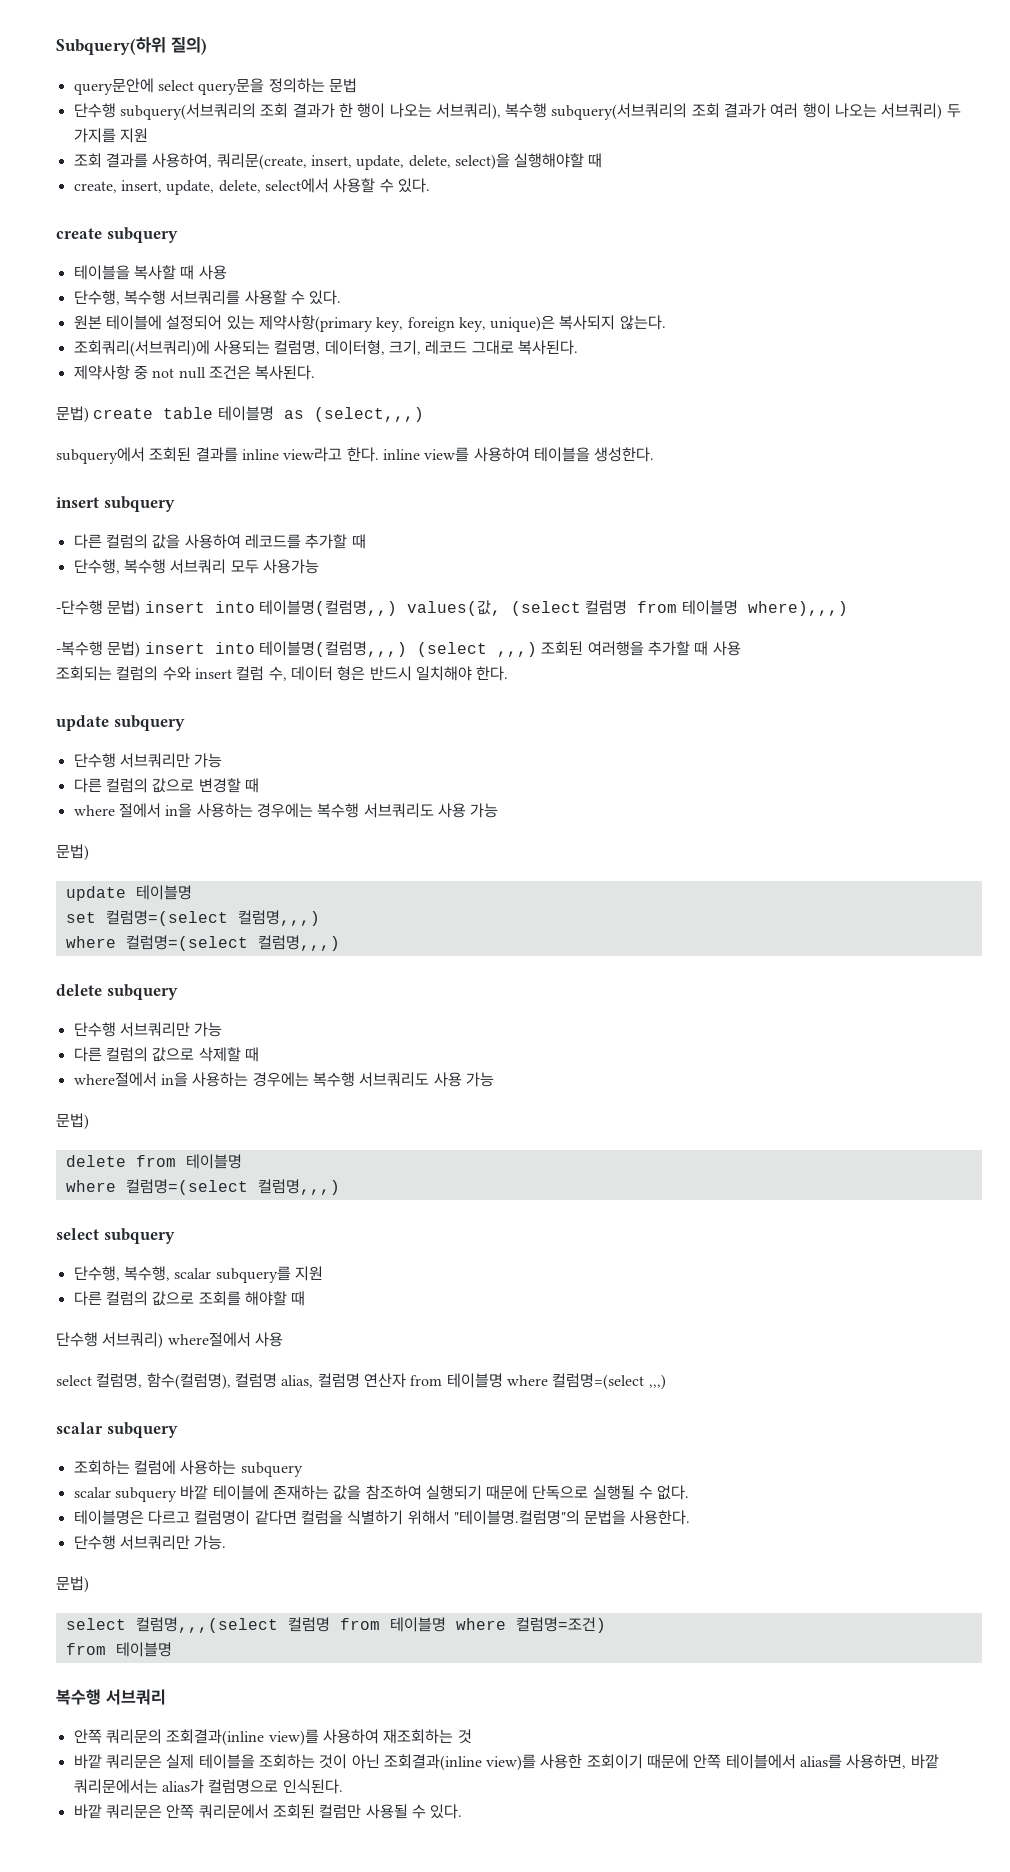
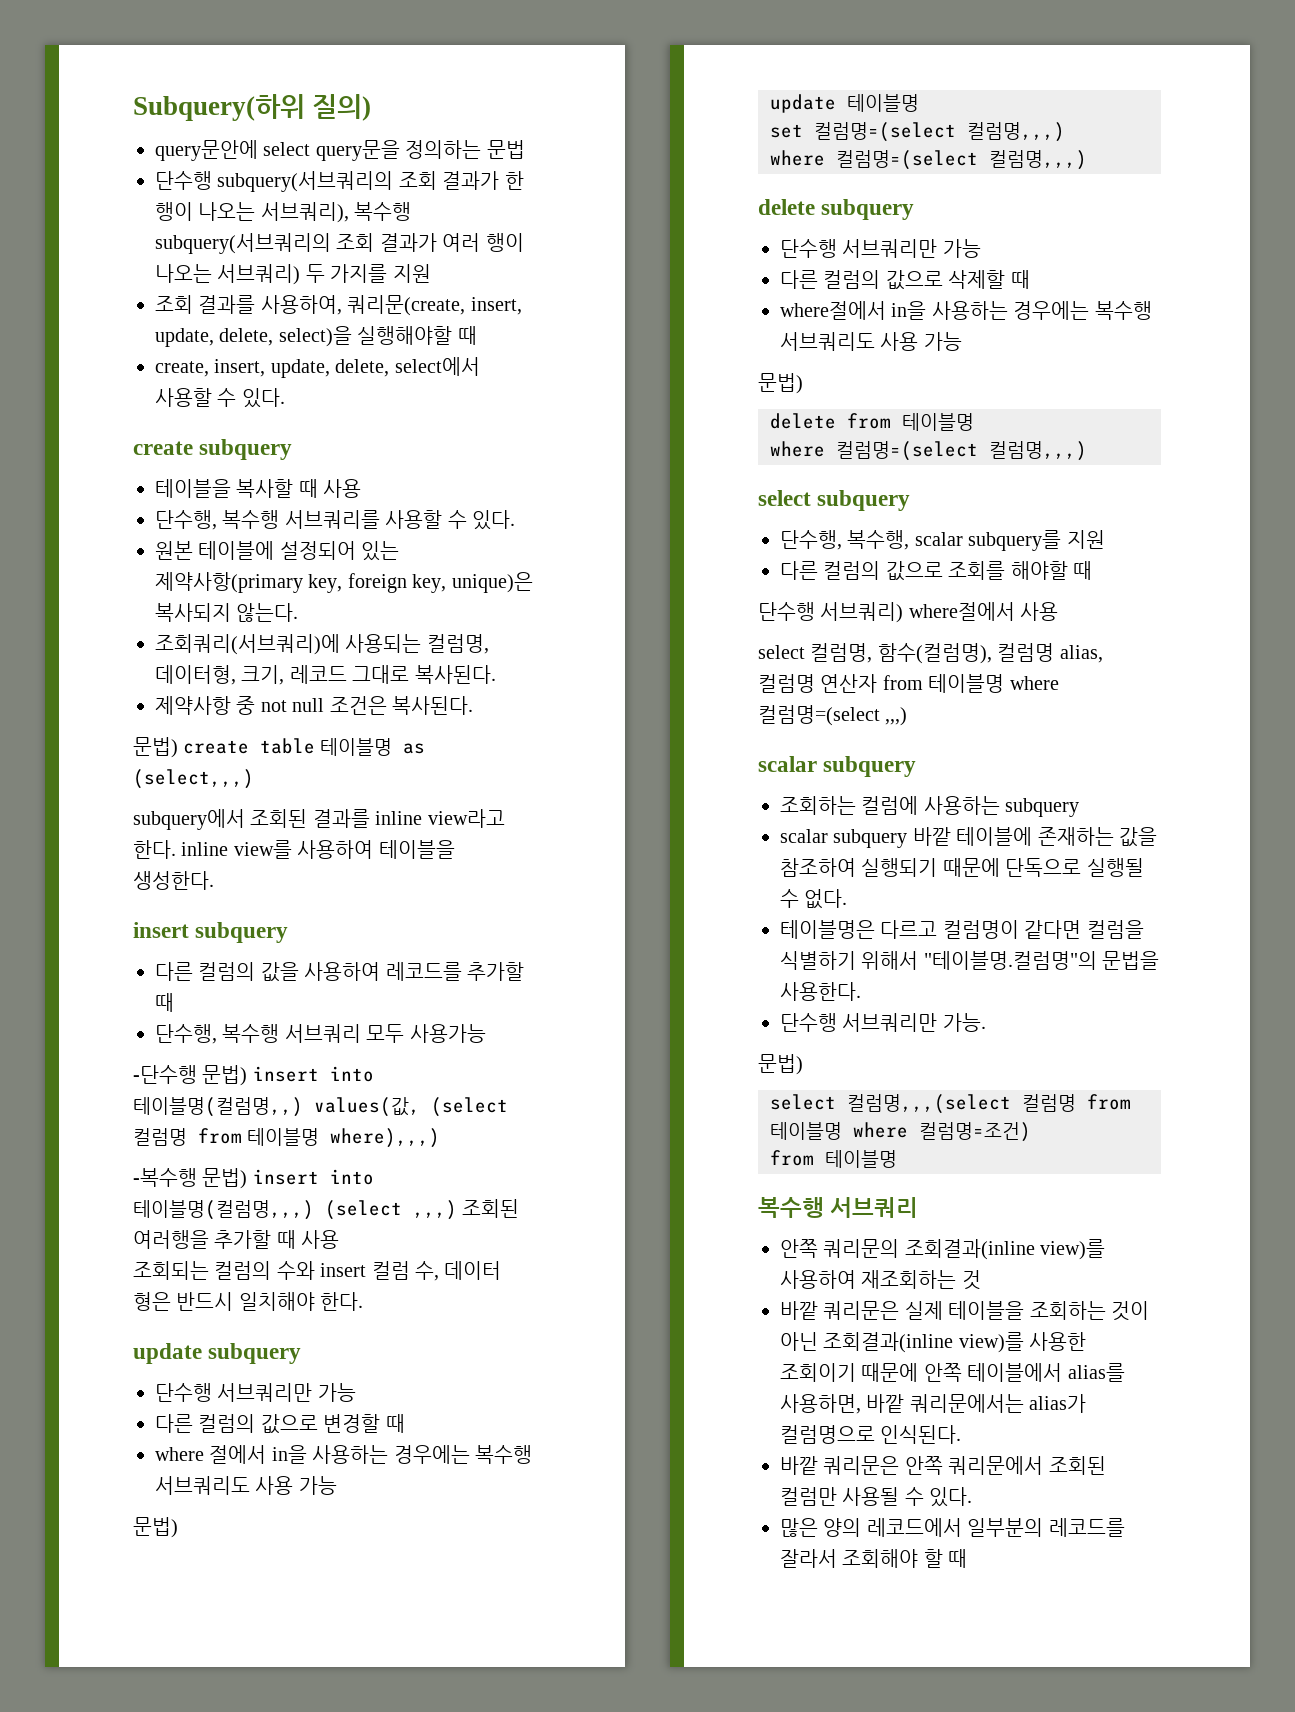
(463, 1811) none -> [780,1518,1125,1537] [780,1549,968,1568] // 많은 양의 레코드에서 일부분의 레코드를 잘라서 조회해야 할 때

